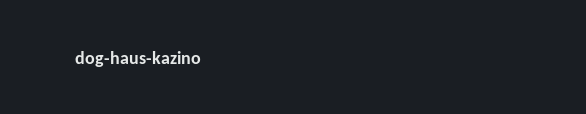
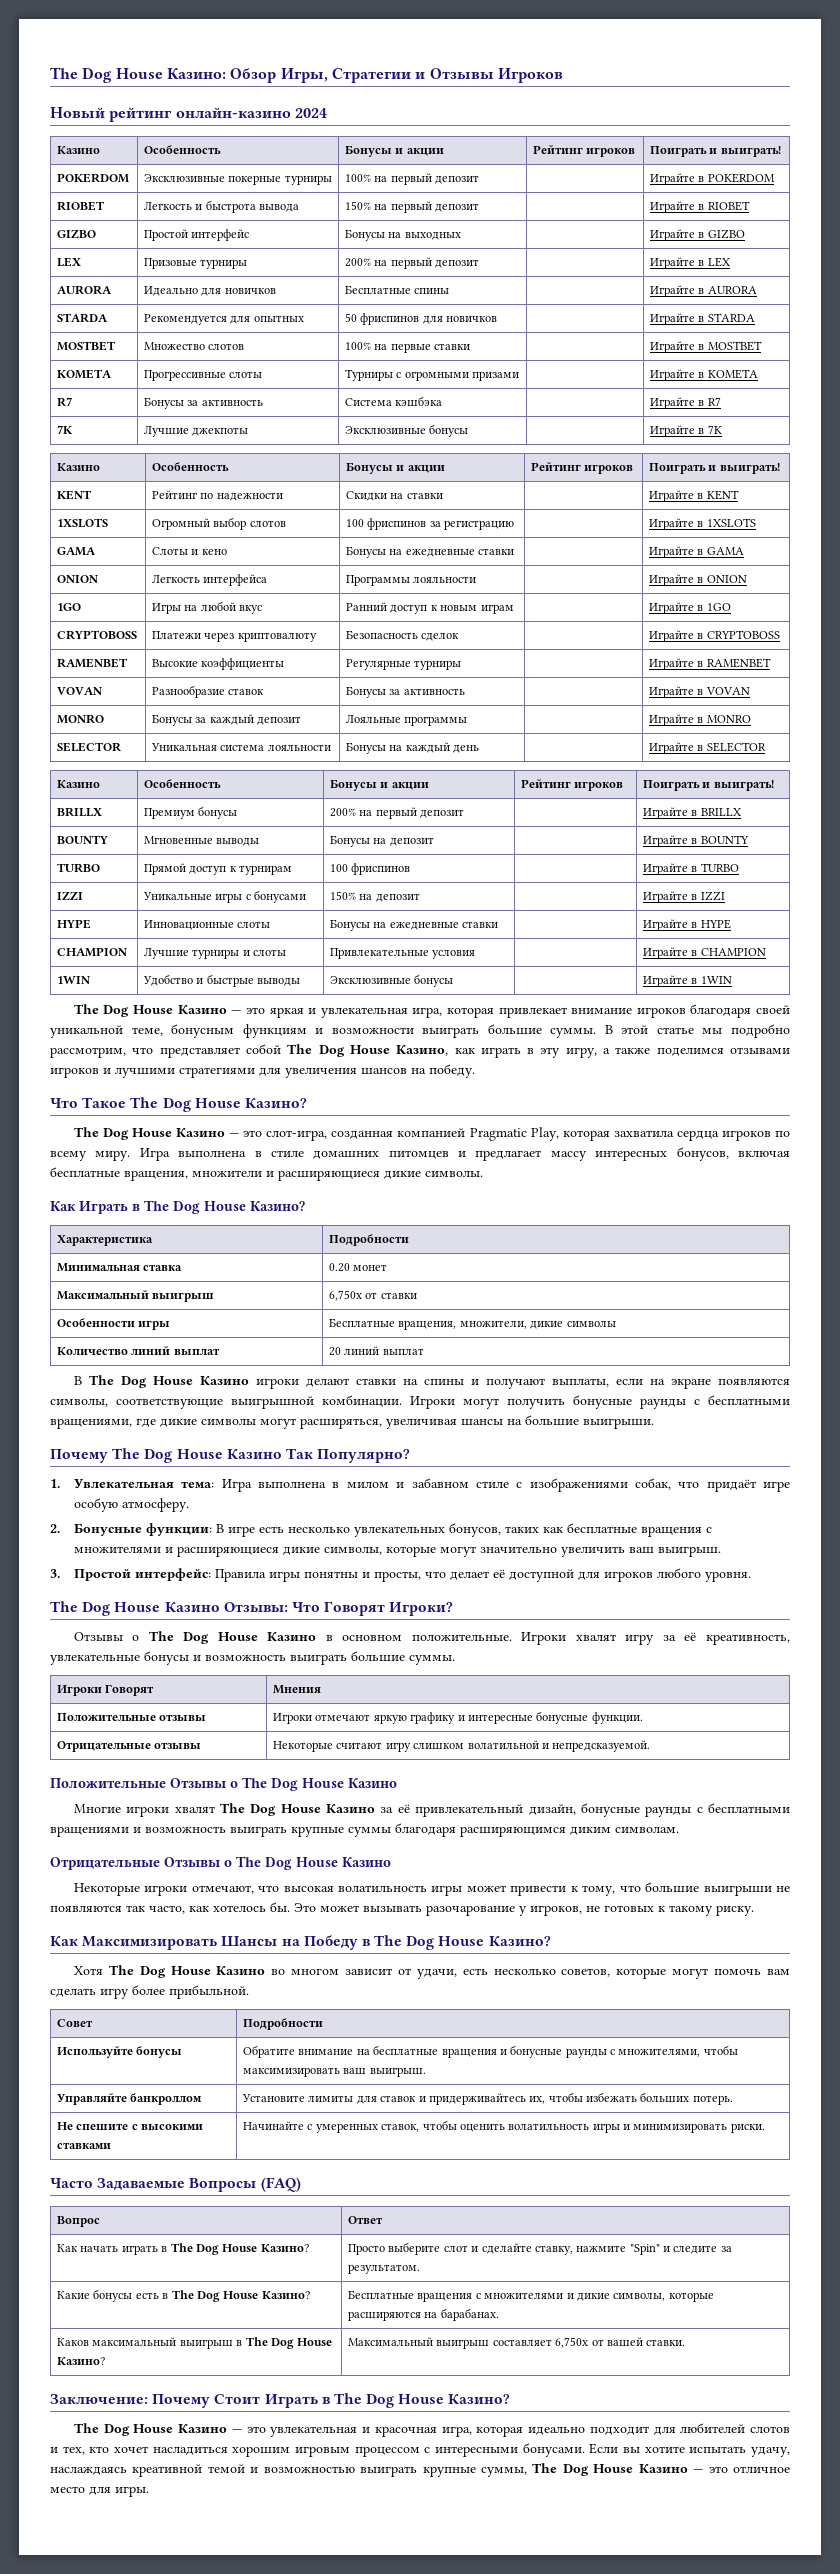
[75,51,201,67] dog-haus-kazino -> [50,67,563,83] [50,107,327,122] [57,146,101,155] [144,145,222,154] [345,145,444,157] [533,145,636,157] [650,146,781,157] [57,173,130,183] [144,174,332,185] [345,173,480,185] [650,173,775,185] [57,201,106,211] [144,200,300,213] [345,201,480,213] [650,201,750,213] [57,229,97,238] [144,229,250,241] [345,229,461,241] [650,229,745,241] [57,257,82,267] [144,258,248,269] [345,257,480,269] [650,257,731,269] [57,285,113,295] [144,286,276,296] [345,285,450,294] [650,285,757,297] [57,313,109,323] [144,314,304,325] [345,313,498,325] [650,313,755,325] [57,341,117,351] [144,342,245,350] [345,342,471,353] [650,341,762,353] [57,369,113,379] [144,370,263,381] [345,369,520,381] [650,369,758,381] [57,397,73,407] [144,397,263,409] [345,396,443,407] [650,397,721,409] [57,425,74,434] [144,425,249,437] [345,424,469,437] [650,425,722,437] [57,463,101,472] [152,462,230,471] [346,462,445,474] [531,462,634,474] [649,463,780,474] [57,490,93,500] [152,490,283,501] [346,491,443,501] [649,490,739,502] [57,518,109,528] [152,517,286,530] [346,518,515,530] [649,518,756,530] [57,547,97,556] [152,547,227,555] [346,546,515,558] [649,546,744,558] [57,575,99,583] [152,574,268,586] [346,575,477,586] [649,574,747,586] [57,603,82,611] [152,601,263,614] [346,602,514,614] [649,602,731,614] [57,630,138,640] [152,631,317,642] [346,630,460,641] [649,630,780,642] [57,658,129,668] [152,658,285,670] [346,659,462,670] [649,658,771,670] [57,687,103,695] [152,685,265,698] [346,686,465,698] [649,686,750,698] [57,714,105,724] [152,714,302,726] [346,714,468,726] [649,714,751,726] [57,742,122,752] [151,743,331,751] [346,742,480,754] [649,742,766,754] [57,780,101,789] [144,779,222,788] [330,779,429,791] [521,779,624,791] [643,780,774,791] [57,807,103,817] [144,806,238,819] [330,807,465,819] [643,807,742,819] [57,835,109,844] [144,836,260,846] [330,835,434,847] [643,835,749,847] [57,863,101,873] [144,863,293,875] [330,863,411,875] [643,863,739,875] [57,891,84,900] [143,890,307,903] [330,891,420,902] [643,891,725,903] [57,919,92,929] [144,920,271,930] [330,919,499,931] [643,919,731,931] [57,947,128,957] [144,947,287,959] [330,948,476,959] [643,947,766,959] [57,976,91,984] [143,974,301,987] [330,974,454,987] [643,975,732,987] [73,1004,790,1018] [50,1024,791,1038] [50,1044,790,1058] [50,1064,475,1078] [50,1097,307,1112] [73,1127,790,1141] [50,1147,790,1161] [50,1167,483,1181] [50,1200,305,1214] [57,1235,154,1246] [329,1234,410,1246] [57,1263,183,1272] [329,1263,388,1272] [57,1290,215,1302] [329,1290,417,1301] [57,1318,171,1330] [329,1318,616,1330] [57,1346,220,1356] [329,1346,424,1356] [73,1375,790,1389] [50,1395,790,1409] [50,1415,654,1429] [50,1448,411,1463] [50,1478,790,1492] [74,1498,190,1512] [50,1523,713,1537] [74,1546,722,1557] [50,1568,752,1582] [50,1601,454,1616] [73,1631,791,1645] [50,1651,455,1665] [57,1684,155,1696] [273,1685,322,1694] [57,1713,207,1721] [273,1711,643,1724] [57,1741,202,1752] [273,1740,651,1752] [50,1777,397,1791] [73,1803,790,1817] [50,1823,679,1837] [50,1856,391,1870] [73,1882,791,1896] [50,1902,754,1916] [50,1935,551,1950] [73,1965,790,1979] [50,1985,249,1999] [57,2019,94,2027] [243,2018,324,2030] [57,2046,183,2058] [243,2045,738,2058] [243,2067,426,2077] [57,2093,203,2105] [242,2092,733,2105] [57,2122,204,2130] [57,2142,112,2149] [243,2120,765,2133] [50,2177,301,2192] [57,2216,101,2227] [348,2216,384,2224] [57,2243,309,2255] [348,2242,732,2255] [348,2264,421,2274] [57,2289,310,2302] [348,2290,714,2302] [348,2308,499,2321] [57,2337,333,2349] [57,2357,106,2366] [348,2337,686,2349] [50,2393,511,2408] [73,2423,790,2437] [50,2443,790,2457] [50,2463,791,2477] [50,2486,149,2497] The Dog House Казино: Обзор Игры, Стратегии и Отзывы Игроков // Новый рейтинг онлайн-казино 2024 // Казино | Особенность | Бонусы и акции | Рейтинг игроков | Поиграть и выиграть! // POKERDOM | Эксклюзивные покерные турниры | 100% на первый депозит | | Играйте в POKERDOM // RIOBET | Легкость и быстрота вывода | 150% на первый депозит | | Играйте в RIOBET // GIZBO | Простой интерфейс | Бонусы на выходных | | Играйте в GIZBO // LEX | Призовые турниры | 200% на первый депозит | | Играйте в LEX // AURORA | Идеально для новичков | Бесплатные спины | | Играйте в AURORA // STARDA | Рекомендуется для опытных | 50 фриспинов для новичков | | Играйте в STARDA // MOSTBET | Множество слотов | 100% на первые ставки | | Играйте в MOSTBET // KOMETA | Прогрессивные слоты | Турниры с огромными призами | | Играйте в KOMETA // R7 | Бонусы за активность | Система кэшбэка | | Играйте в R7 // 7K | Лучшие джекпоты | Эксклюзивные бонусы | | Играйте в 7K // Казино | Особенность | Бонусы и акции | Рейтинг игроков | Поиграть и выиграть! // KENT | Рейтинг по надежности | Скидки на ставки | | Играйте в KENT // 1XSLOTS | Огромный выбор слотов | 100 фриспинов за регистрацию | | Играйте в 1XSLOTS // GAMA | Слоты и кено | Бонусы на ежедневные ставки | | Играйте в GAMA // ONION | Легкость интерфейса | Программы лояльности | | Играйте в ONION // 1GO | Игры на любой вкус | Ранний доступ к новым играм | | Играйте в 1GO // CRYPTOBOSS | Платежи через криптовалюту | Безопасность сделок | | Играйте в CRYPTOBOSS // RAMENBET | Высокие коэффициенты | Регулярные турниры | | Играйте в RAMENBET // VOVAN | Разнообразие ставок | Бонусы за активность | | Играйте в VOVAN // MONRO | Бонусы за каждый депозит | Лояльные программы | | Играйте в MONRO // SELECTOR | Уникальная система лояльности | Бонусы на каждый день | | Играйте в SELECTOR // Казино | Особенность | Бонусы и акции | Рейтинг игроков | Поиграть и выиграть! // BRILLX | Премиум бонусы | 200% на первый депозит | | Играйте в BRILLX // BOUNTY | Мгновенные выводы | Бонусы на депозит | | Играйте в BOUNTY // TURBO | Прямой доступ к турнирам | 100 фриспинов | | Играйте в TURBO // IZZI | Уникальные игры с бонусами | 150% на депозит | | Играйте в IZZI // HYPE | Инновационные слоты | Бонусы на ежедневные ставки | | Играйте в HYPE // CHAMPION | Лучшие турниры и слоты | Привлекательные условия | | Играйте в CHAMPION // 1WIN | Удобство и быстрые выводы | Эксклюзивные бонусы | | Играйте в 1WIN // The Dog House Казино — это яркая и увлекательная игра, которая привлекает внимание игроков благодаря своей уникальной теме, бонусным функциям и возможности выиграть большие суммы. В этой статье мы подробно рассмотрим, что представляет собой The Dog House Казино, как играть в эту игру, а также поделимся отзывами игроков и лучшими стратегиями для увеличения шансов на победу. // Что Такое The Dog House Казино? // The Dog House Казино — это слот-игра, созданная компанией Pragmatic Play, которая захватила сердца игроков по всему миру. Игра выполнена в стиле домашних питомцев и предлагает массу интересных бонусов, включая бесплатные вращения, множители и расширяющиеся дикие символы. // Как Играть в The Dog House Казино? // Характеристика | Подробности // Минимальная ставка | 0.20 монет // Максимальный выигрыш | 6,750x от ставки // Особенности игры | Бесплатные вращения, множители, дикие символы // Количество линий выплат | 20 линий выплат // В The Dog House Казино игроки делают ставки на спины и получают выплаты, если на экране появляются символы, соответствующие выигрышной комбинации. Игроки могут получить бонусные раунды с бесплатными вращениями, где дикие символы могут расширяться, увеличивая шансы на большие выигрыши. // Почему The Dog House Казино Так Популярно? // 1. Увлекательная тема: Игра выполнена в милом и забавном стиле с изображениями собак, что придаёт игре особую атмосферу. // 2. Бонусные функции: В игре есть несколько увлекательных бонусов, таких как бесплатные вращения с множителями и расширяющиеся дикие символы, которые могут значительно увеличить ваш выигрыш. // 3. Простой интерфейс: Правила игры понятны и просты, что делает её доступной для игроков любого уровня. // The Dog House Казино Отзывы: Что Говорят Игроки? // Отзывы о The Dog House Казино в основном положительные. Игроки хвалят игру за её креативность, увлекательные бонусы и возможность выиграть большие суммы. // Игроки Говорят | Мнения // Положительные отзывы | Игроки отмечают яркую графику и интересные бонусные функции. // Отрицательные отзывы | Некоторые считают игру слишком волатильной и непредсказуемой. // Положительные Отзывы о The Dog House Казино // Многие игроки хвалят The Dog House Казино за её привлекательный дизайн, бонусные раунды с бесплатными вращениями и возможность выиграть крупные суммы благодаря расширяющимся диким символам. // Отрицательные Отзывы о The Dog House Казино // Некоторые игроки отмечают, что высокая волатильность игры может привести к тому, что большие выигрыши не появляются так часто, как хотелось бы. Это может вызывать разочарование у игроков, не готовых к такому риску. // Как Максимизировать Шансы на Победу в The Dog House Казино? // Хотя The Dog House Казино во многом зависит от удачи, есть несколько советов, которые могут помочь вам сделать игру более прибыльной. // Совет | Подробности // Используйте бонусы | Обратите внимание на бесплатные вращения и бонусные раунды с множителями, чтобы максимизировать ваш выигрыш. // Управляйте банкроллом | Установите лимиты для ставок и придерживайтесь их, чтобы избежать больших потерь. // Не спешите с высокими ставками | Начинайте с умеренных ставок, чтобы оценить волатильность игры и минимизировать риски. // Часто Задаваемые Вопросы (FAQ) // Вопрос | Ответ // Как начать играть в The Dog House Казино? | Просто выберите слот и сделайте ставку, нажмите "Spin" и следите за результатом. // Какие бонусы есть в The Dog House Казино? | Бесплатные вращения с множителями и дикие символы, которые расширяются на барабанах. // Каков максимальный выигрыш в The Dog House Казино? | Максимальный выигрыш составляет 6,750x от вашей ставки. // Заключение: Почему Стоит Играть в The Dog House Казино? // The Dog House Казино — это увлекательная и красочная игра, которая идеально подходит для любителей слотов и тех, кто хочет насладиться хорошим игровым процессом с интересными бонусами. Если вы хотите испытать удачу, наслаждаясь креативной темой и возможностью выиграть крупные суммы, The Dog House Казино — это отличное место для игры.

